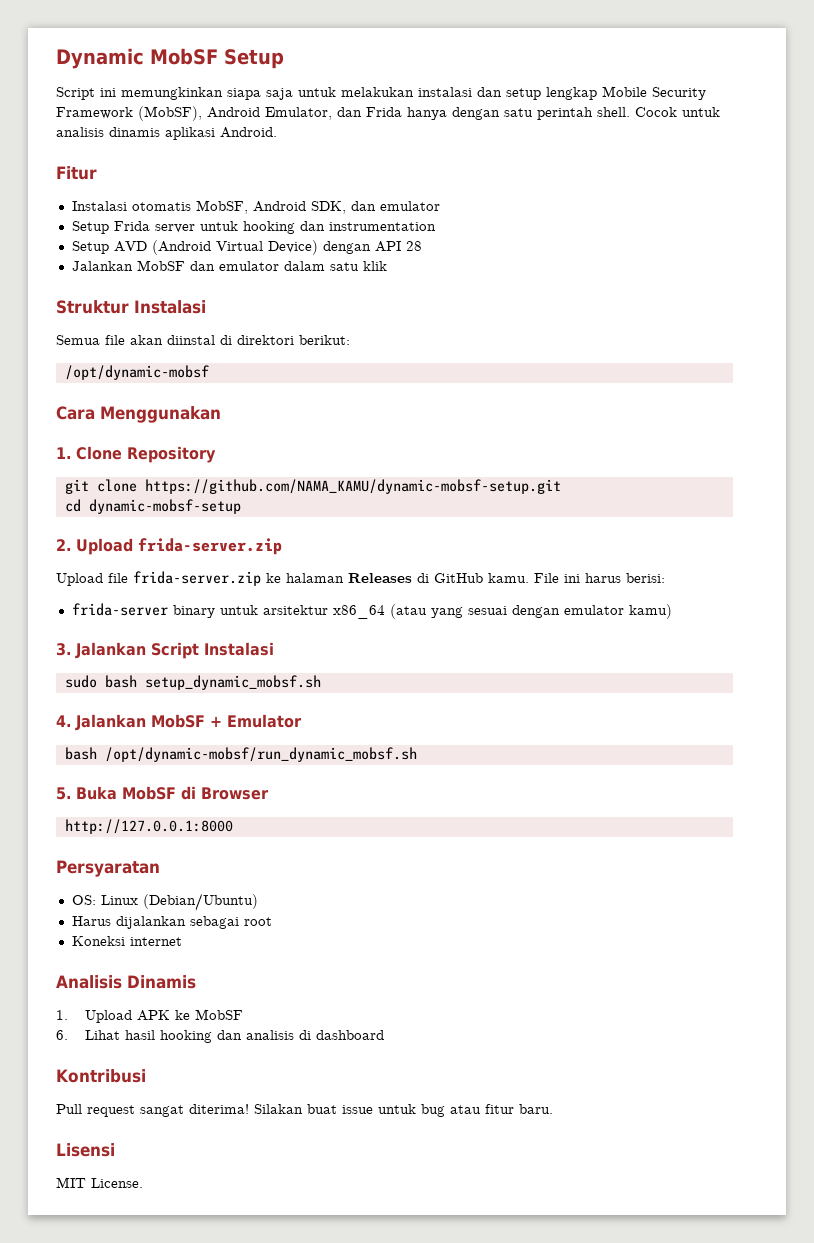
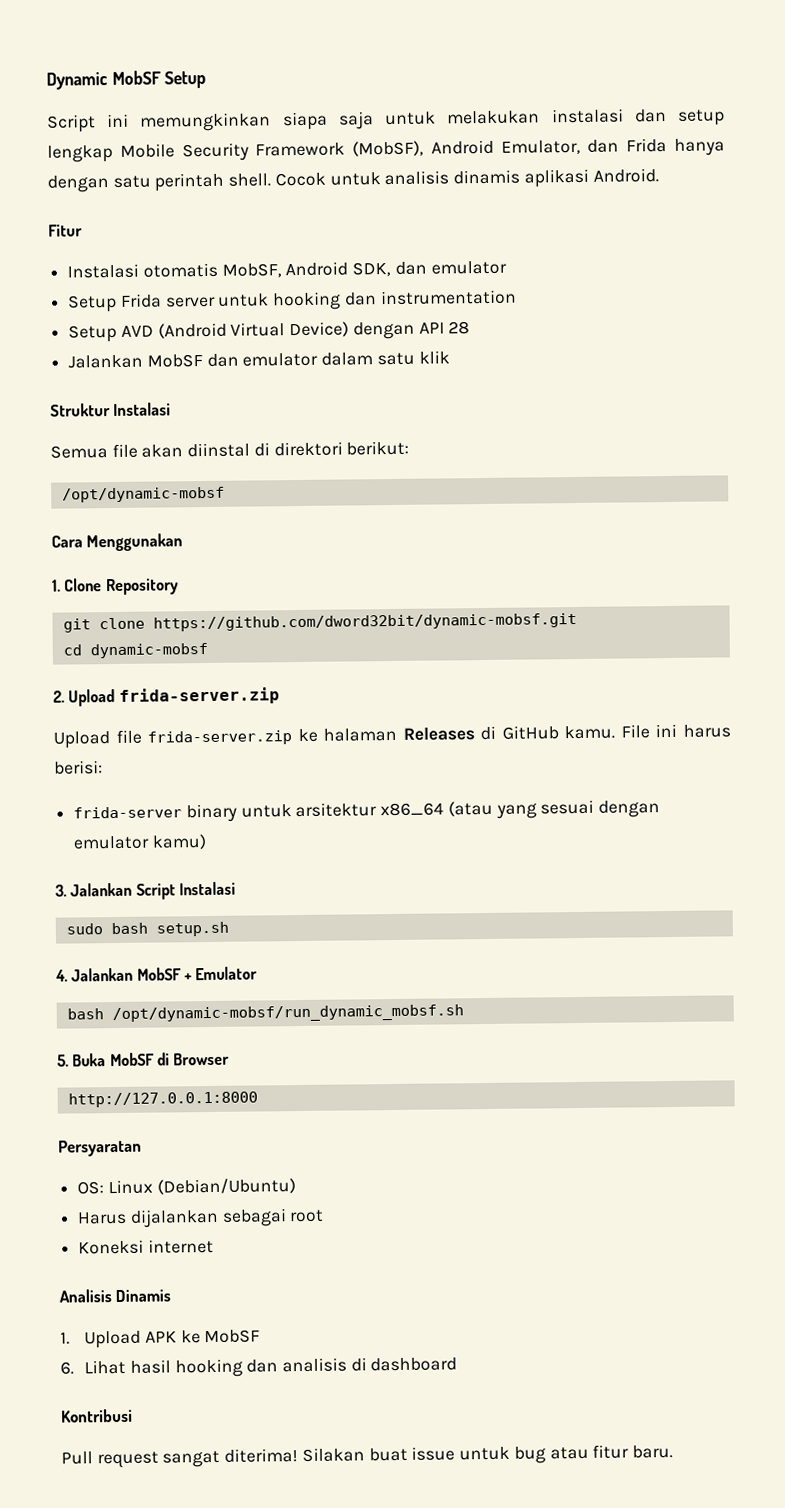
[144,479,561,494] https://github.com/NAMA_KAMU/dynamic-mobsf-setup.git -> [152,613,577,632] https://github.com/dword32bit/dynamic-mobsf.git
[88,499,241,514] dynamic-mobsf-setup -> [89,642,208,659] dynamic-mobsf
[144,675,321,690] setup_dynamic_mobsf.sh -> [155,921,229,937] setup.sh
[56,1143,115,1157] [56,1177,143,1188] // Lisensi // MIT License. -> (673, 1452) none

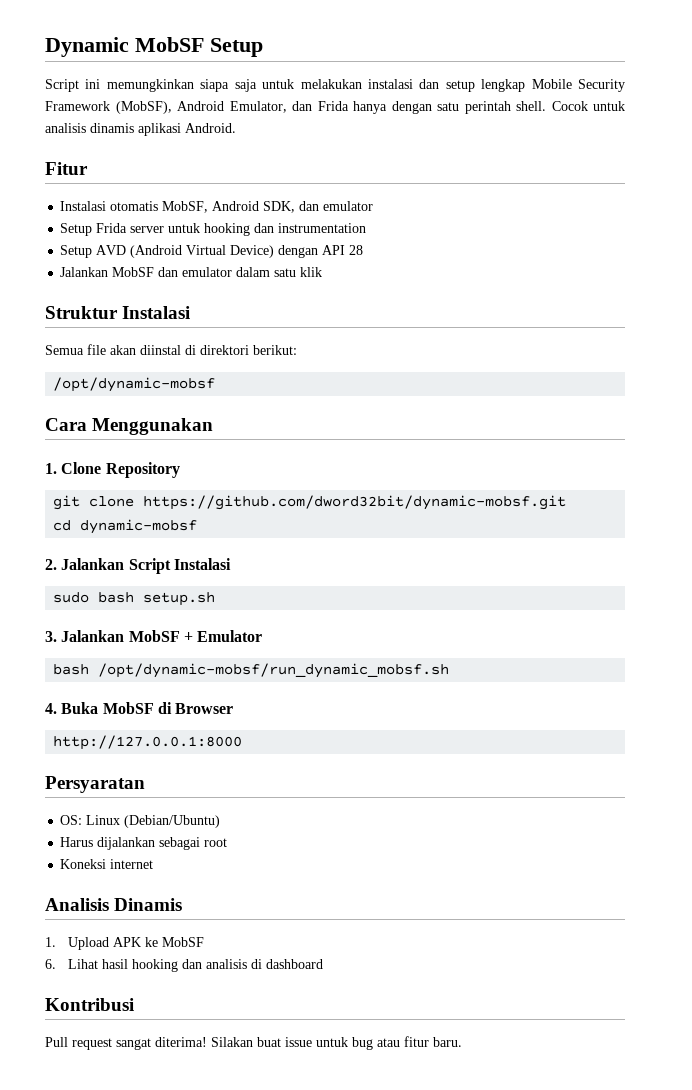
[68,687,280,707] [53,723,731,749] [54,760,103,775] [73,799,661,823] [73,834,207,850] [55,884,67,897] Upload frida-server.zip // Upload file frida-server.zip ke halaman Releases di GitHub kamu. File ini harus berisi: // frida-server binary untuk arsitektur x86_64 (atau yang sesuai dengan emulator kamu) // 3. -> (57, 564) none
[55,969,68,982] 4. -> [45,631,57,642] 3.
[57,1054,69,1067] 5. -> [45,703,57,714] 4.

